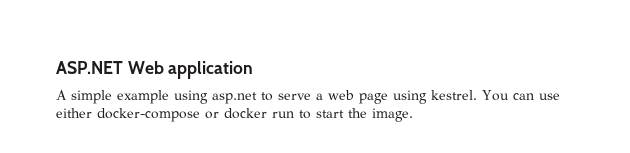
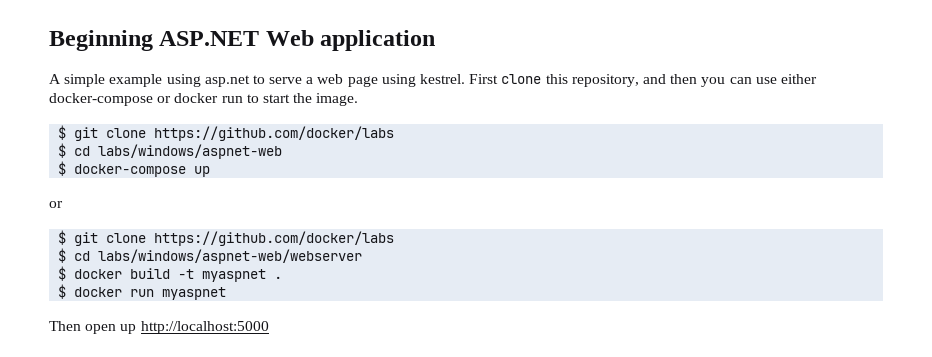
(56, 67) none -> [49,30,153,51] Beginning
[482,90,509,101] You -> [469,74,726,87] First clone this repository, and then you
(413, 115) none -> [58,125,395,141] [58,143,283,159] [58,161,211,177] [49,201,63,208] [58,230,395,246] [58,248,363,264] [58,266,283,282] [58,284,227,300] [49,321,269,334] // $ git clone https://github.com/docker/labs // $ cd labs/windows/aspnet-web // $ docker-compose up // or // $ git clone https://github.com/docker/labs // $ cd labs/windows/aspnet-web/webserver // $ docker build -t myaspnet . // $ docker run myaspnet // Then open up http://localhost:5000

